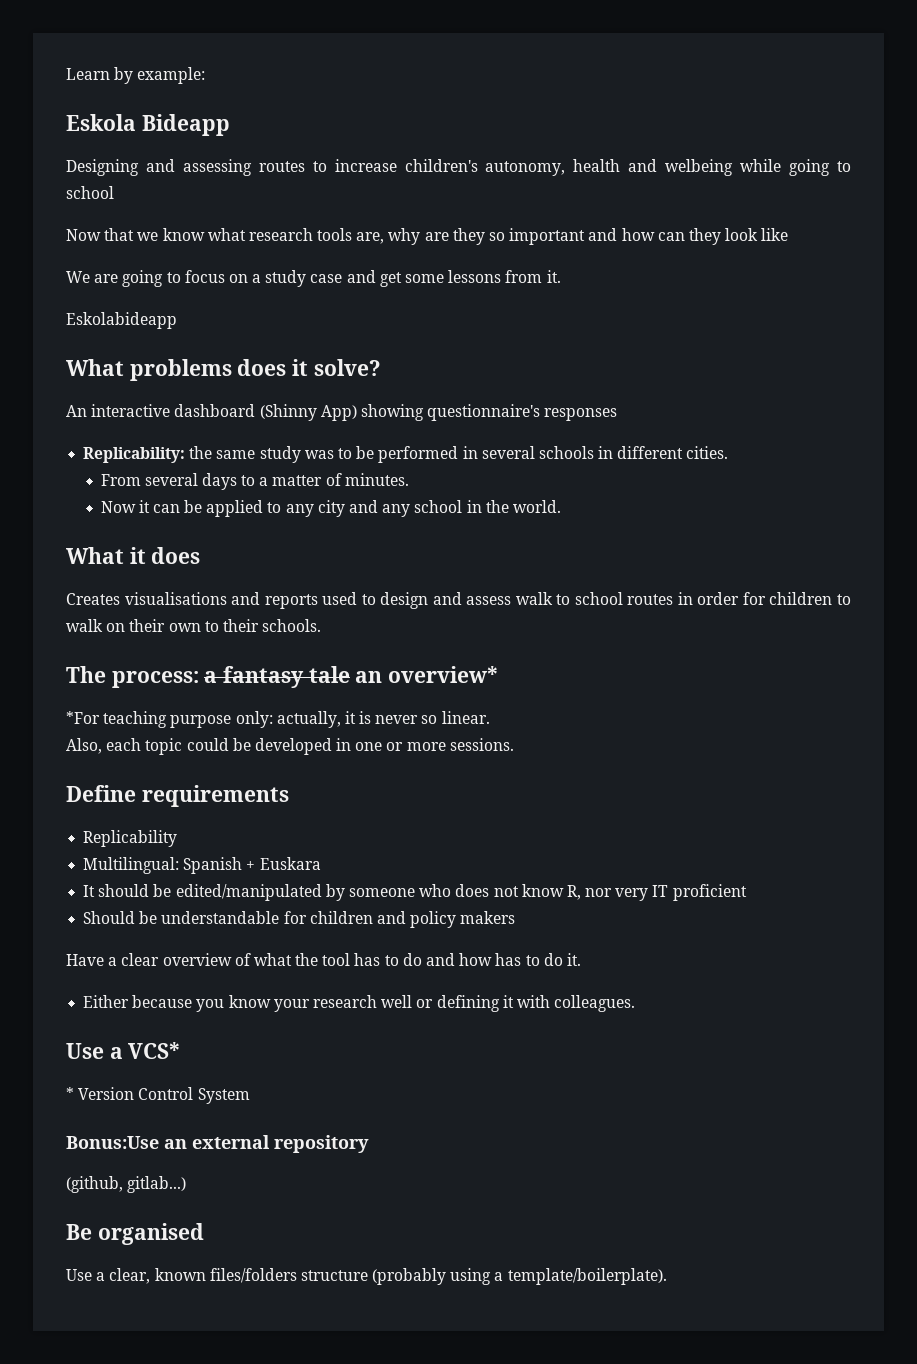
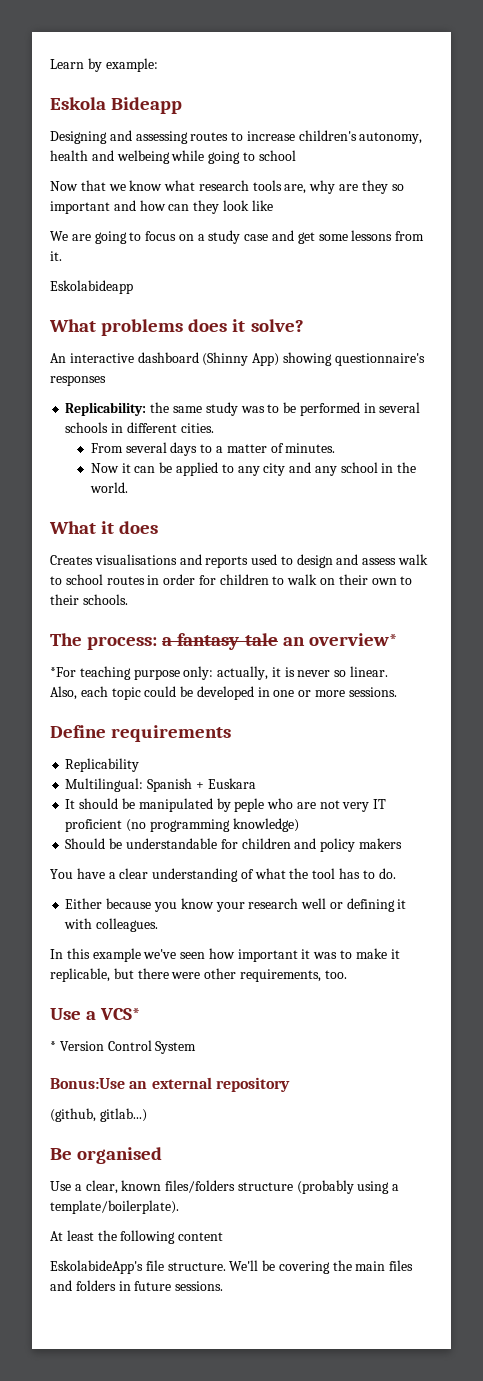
[175,884,613,901] edited/manipulated by someone who does not know R, nor -> [138,798,340,812] manipulated by peple who are not
(747, 892) none -> [126,818,299,832] (no programming knowledge)
[66,954,104,966] Have -> [50,868,105,879] You have
[162,953,232,966] overview -> [152,868,239,882] understanding
[402,953,581,966] do and how has to do it. -> [378,868,396,879] do.
(636, 1003) none -> [50,948,400,962] [50,968,347,982] // In this example we've seen how important it was to make it replicable, but there were other requirements, too.
(667, 1276) none -> [50,1230,224,1244] [50,1260,414,1274] [50,1280,224,1291] // At least the following content // EskolabideApp's file structure. We'll be covering the main files and folders in future sessions.

